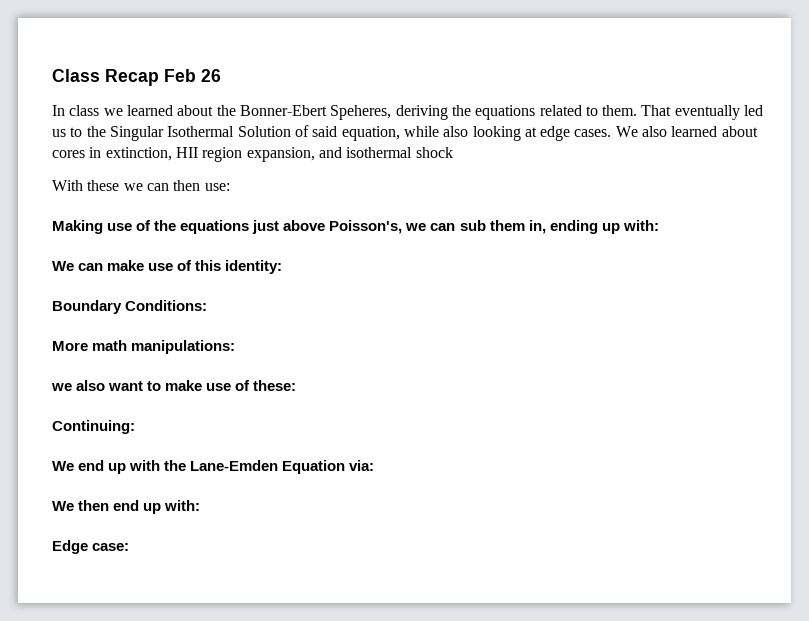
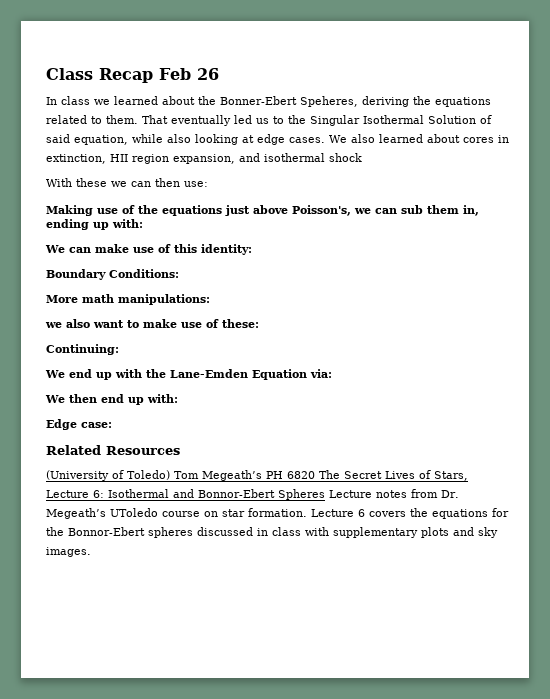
(130, 547) none -> [46,445,180,455] [46,470,468,481] [46,489,459,500] [46,508,509,519] [46,527,498,538] [46,547,91,557] // Related Resources // (University of Toledo) Tom Megeath’s PH 6820 The Secret Lives of Stars, Lecture 6: Isothermal and Bonnor-Ebert Spheres Lecture notes from Dr. Megeath’s UToledo course on star formation. Lecture 6 covers the equations for the Bonnor-Ebert spheres discussed in class with supplementary plots and sky images.

